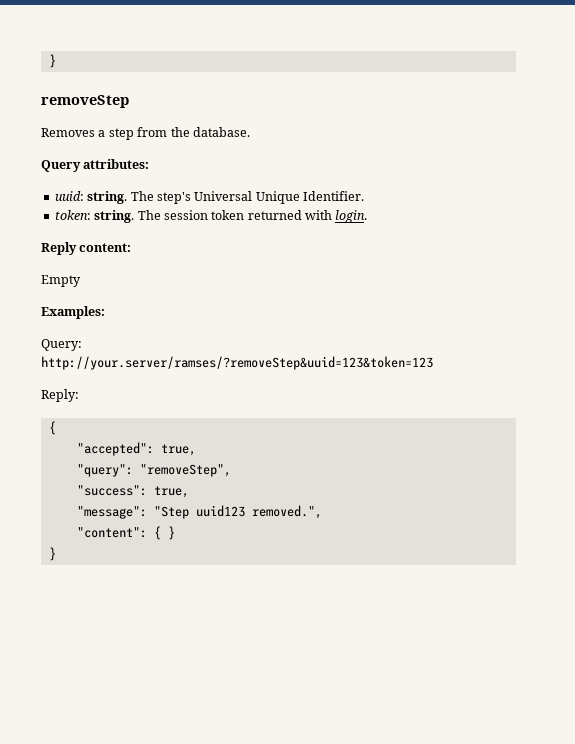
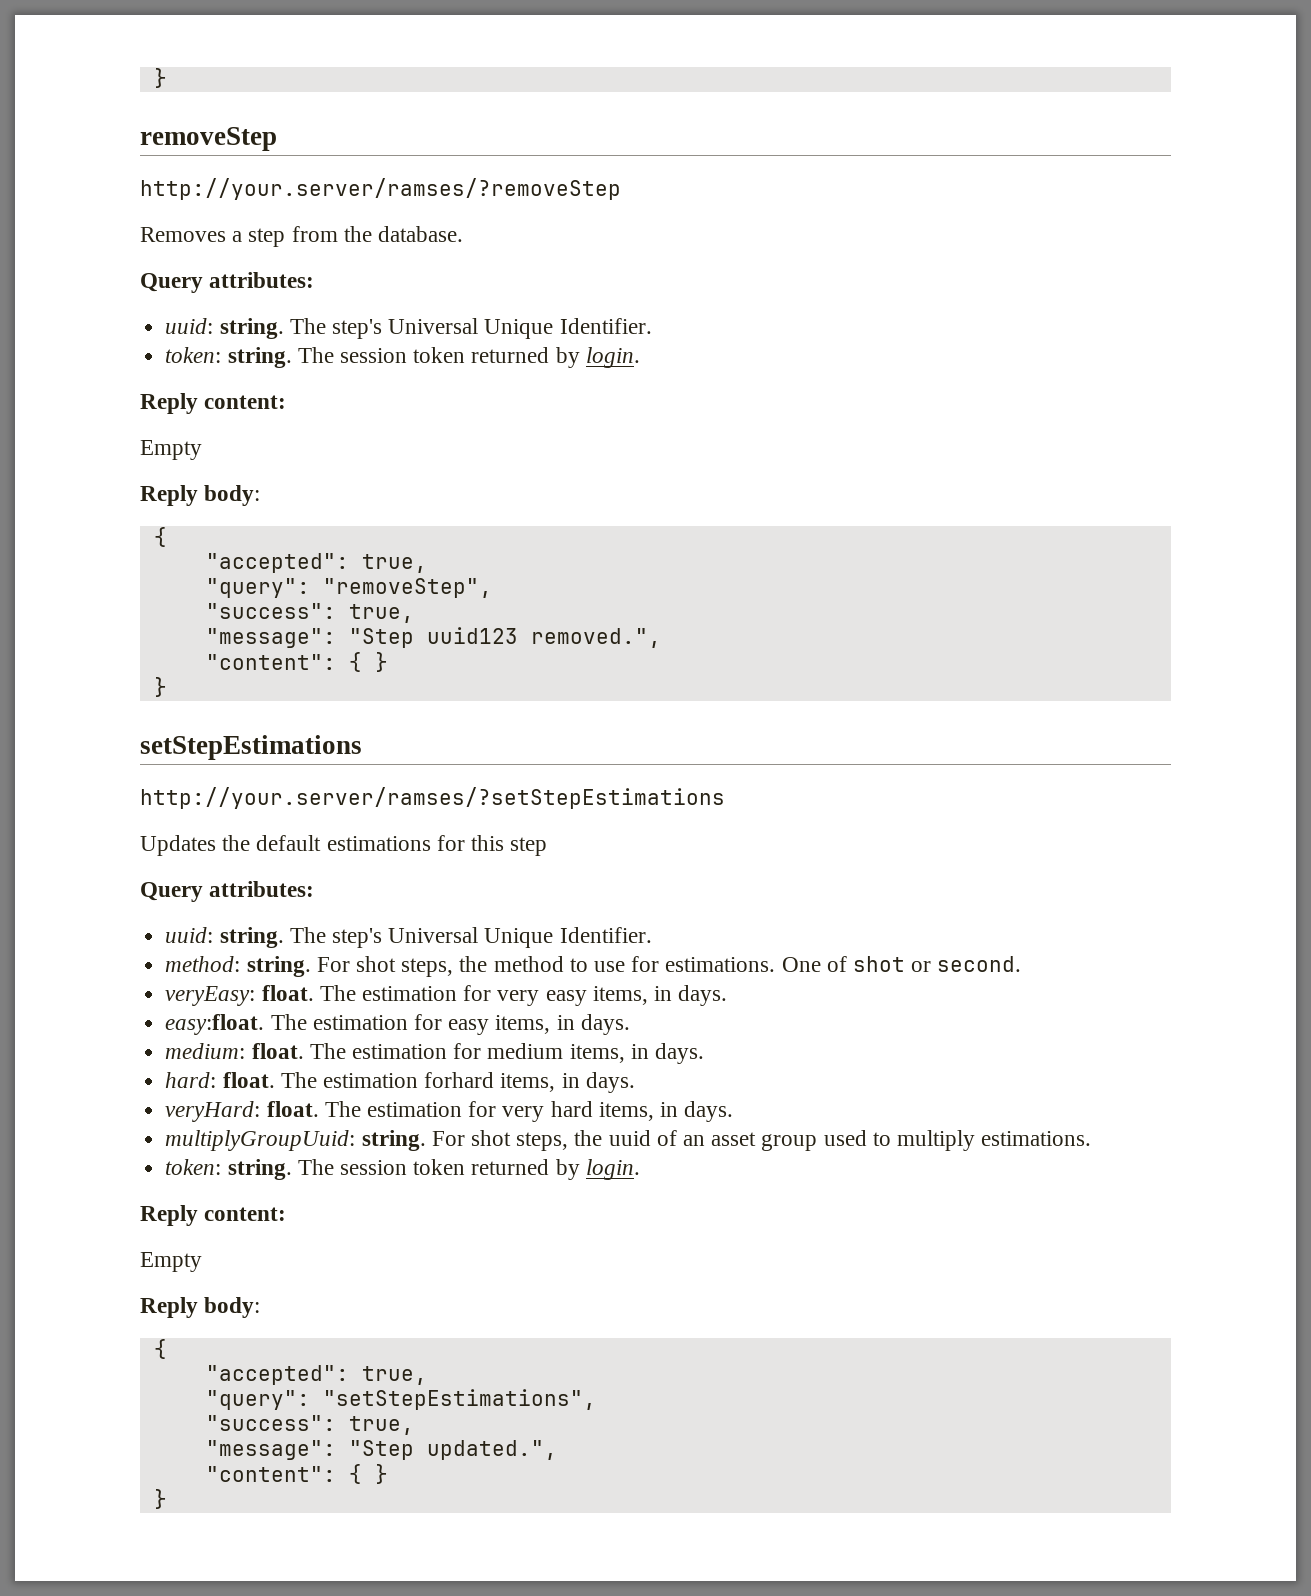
(129, 101) none -> [140,178,621,200] // http://your.server/ramses/?removeStep
[305,210,368,223] [41,242,132,255] [41,275,81,287] [41,306,105,319] [41,339,82,351] [41,356,433,370] [41,389,79,402] with login. // Reply content: // Empty // Examples: // Query: // http://your.server/ramses/?removeStep&uuid=123&token=123 // Reply: -> [555,347,640,368] [140,393,287,414] [140,440,202,460] [140,485,261,506] by login. // Reply content: // Empty // Reply body:
(56, 554) none -> [140,735,362,760] [140,787,725,809] [140,835,548,856] [140,881,315,902] [165,927,652,948] [165,956,1022,977] [165,985,728,1006] [165,1014,630,1035] [165,1043,704,1064] [165,1072,635,1093] [165,1101,734,1122] [165,1130,1092,1151] [165,1159,640,1180] [140,1205,287,1226] [140,1252,202,1272] [140,1297,261,1318] [153,1339,167,1359] [205,1365,427,1385] [205,1389,596,1410] [205,1415,414,1435] [205,1440,557,1460] [205,1464,388,1484] [153,1489,167,1509] // setStepEstimations // http://your.server/ramses/?setStepEstimations // Updates the default estimations for this step // Query attributes: // uuid: string. The step's Universal Unique Identifier. // method: string. For shot steps, the method to use for estimations. One of shot or second. // veryEasy: float. The estimation for very easy items, in days. // easy:float. The estimation for easy items, in days. // medium: float. The estimation for medium items, in days. // hard: float. The estimation forhard items, in days. // veryHard: float. The estimation for very hard items, in days. // multiplyGroupUuid: string. For shot steps, the uuid of an asset group used to multiply estimations. // token: string. The session token returned by login. // Reply content: // Empty // Reply body: // { // "accepted": true, // "query": "setStepEstimations", // "success": true, // "message": "Step updated.", // "content": { } // }

